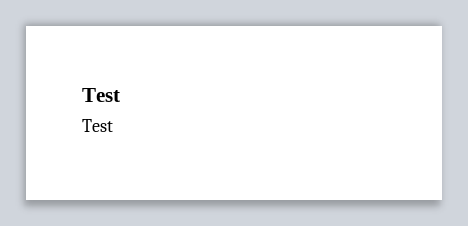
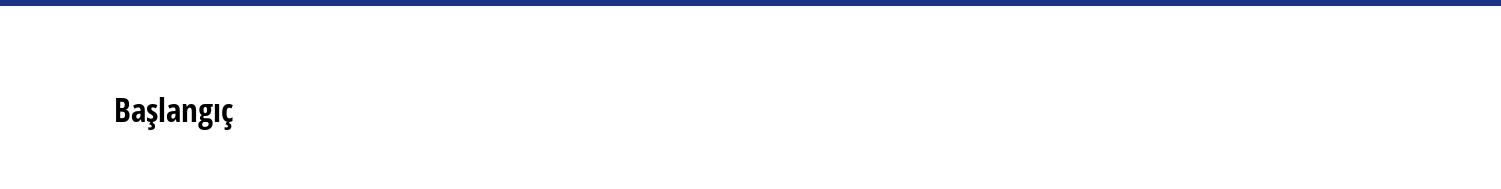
[82,88,120,102] [82,119,113,132] Test // Test -> [114,97,233,130] Başlangıç

